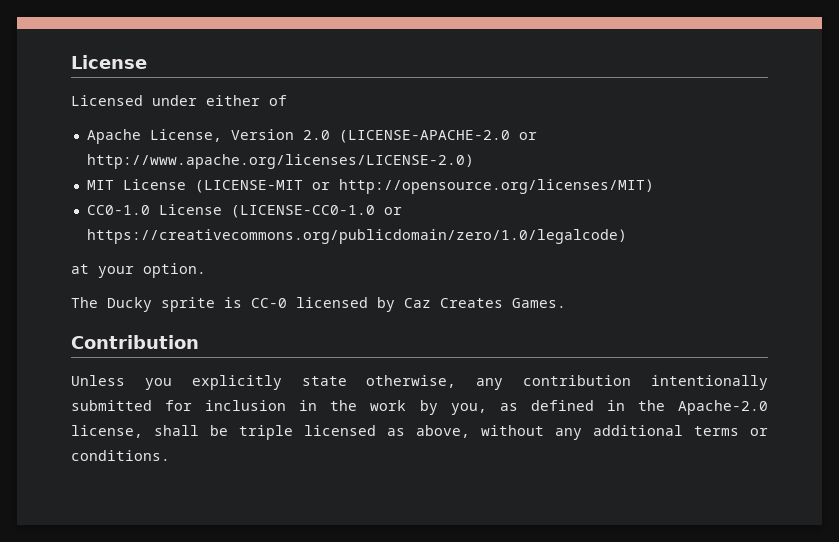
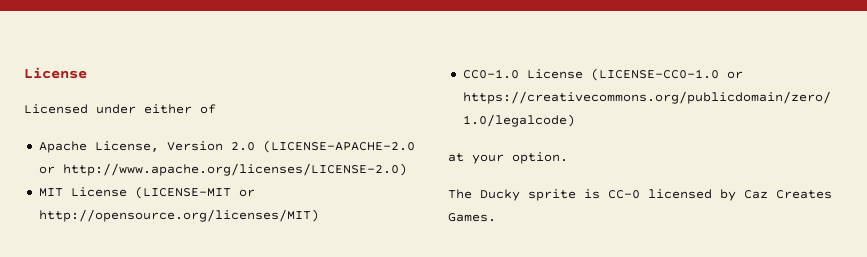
[71,335,199,349] [71,375,768,390] [71,400,768,415] [71,425,768,440] [71,450,170,461] // Contribution // Unless you explicitly state otherwise, any contribution intentionally submitted for inclusion in the work by you, as defined in the Apache-2.0 license, shall be triple licensed as above, without any additional terms or conditions. -> (496, 217) none

